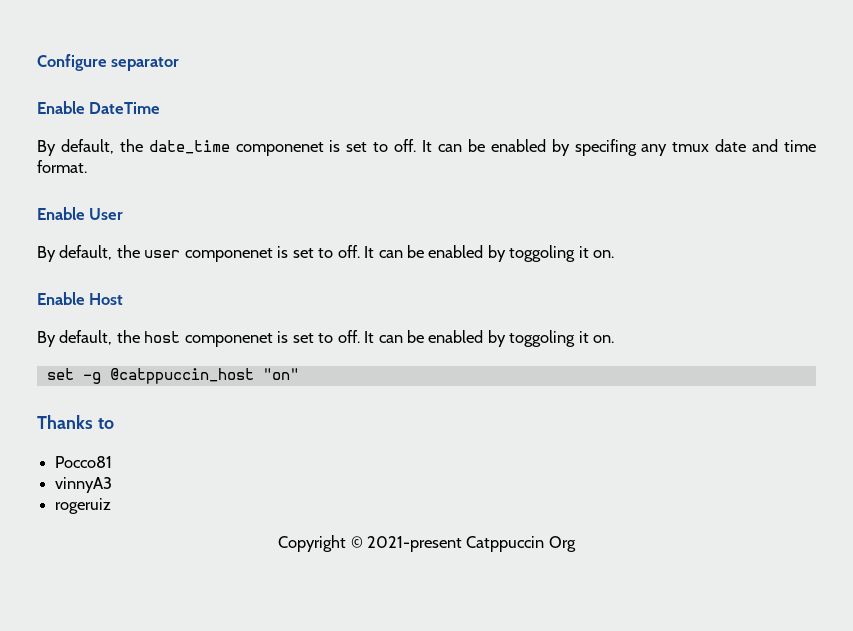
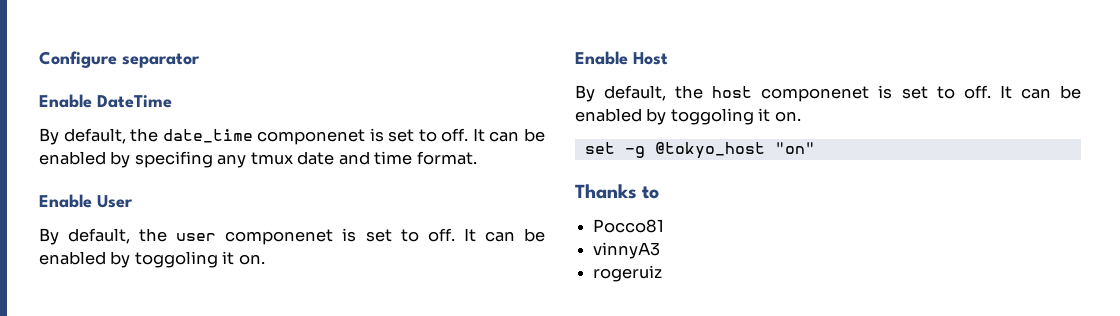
[109,368,254,384] @catppuccin_host -> [654,142,765,159] @tokyo_host
[278,535,576,552] // Copyright © 2021-present Catppuccin Org -> (663, 273) none

